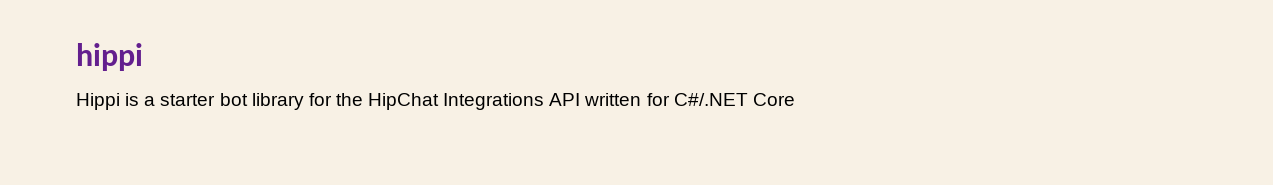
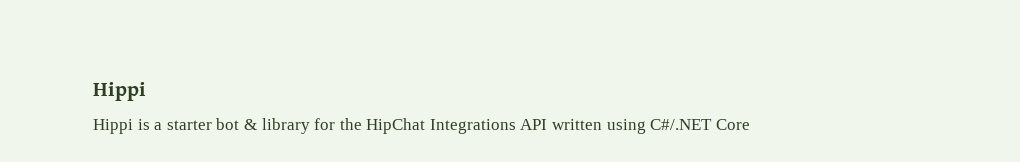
[76,43,143,71] hippi -> [93,82,146,101] Hippi
(248, 99) none -> [243,119,257,130] &
[646,93,670,106] for -> [606,119,646,134] using

